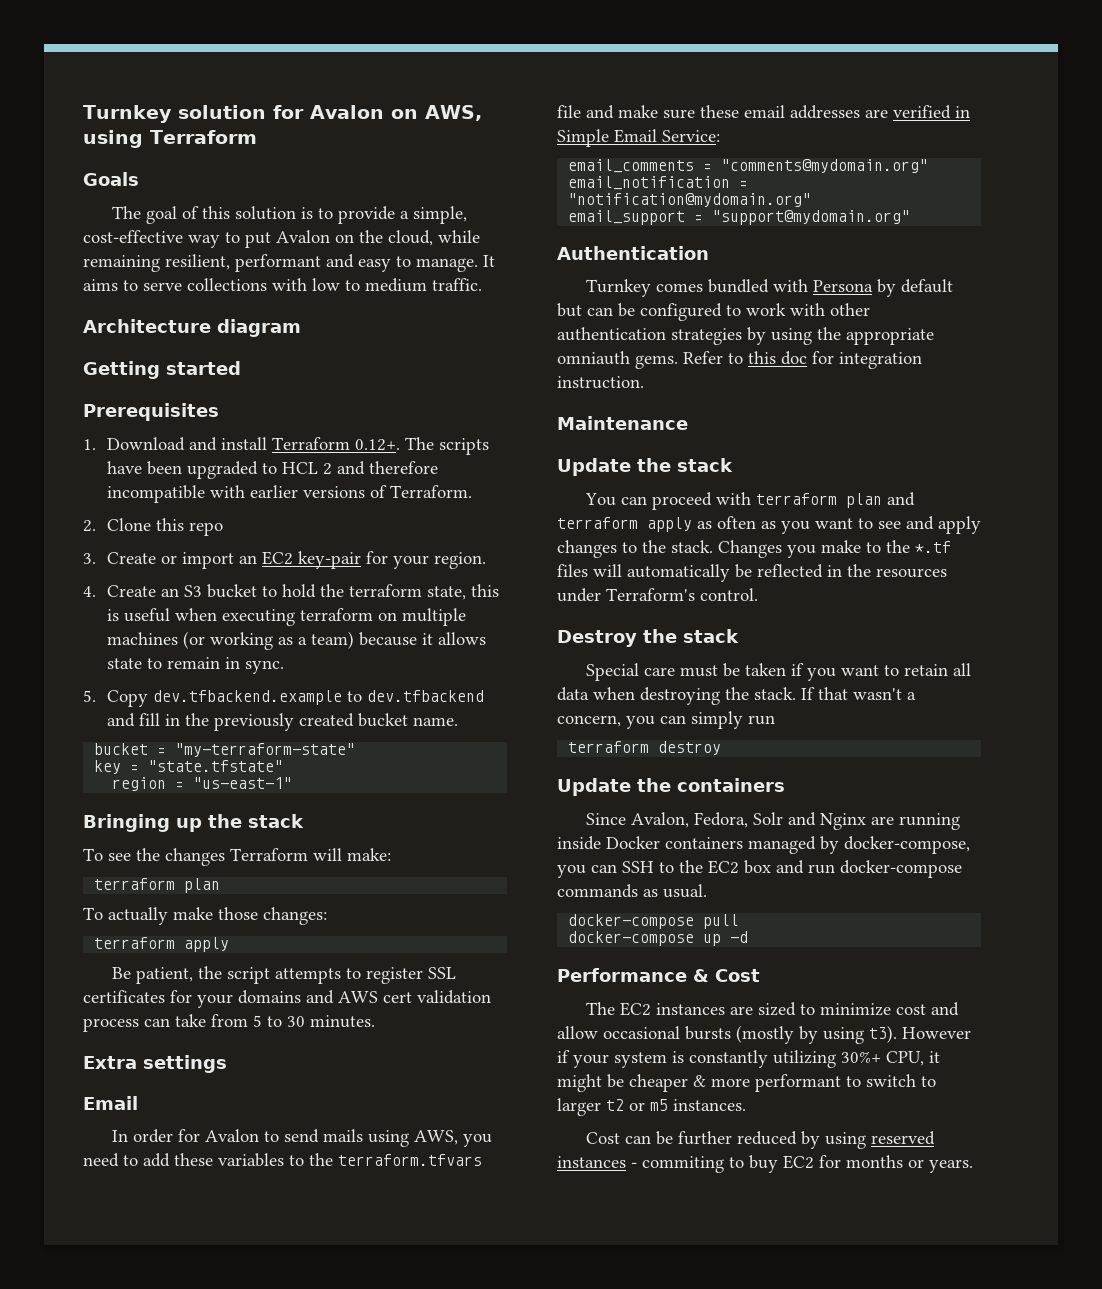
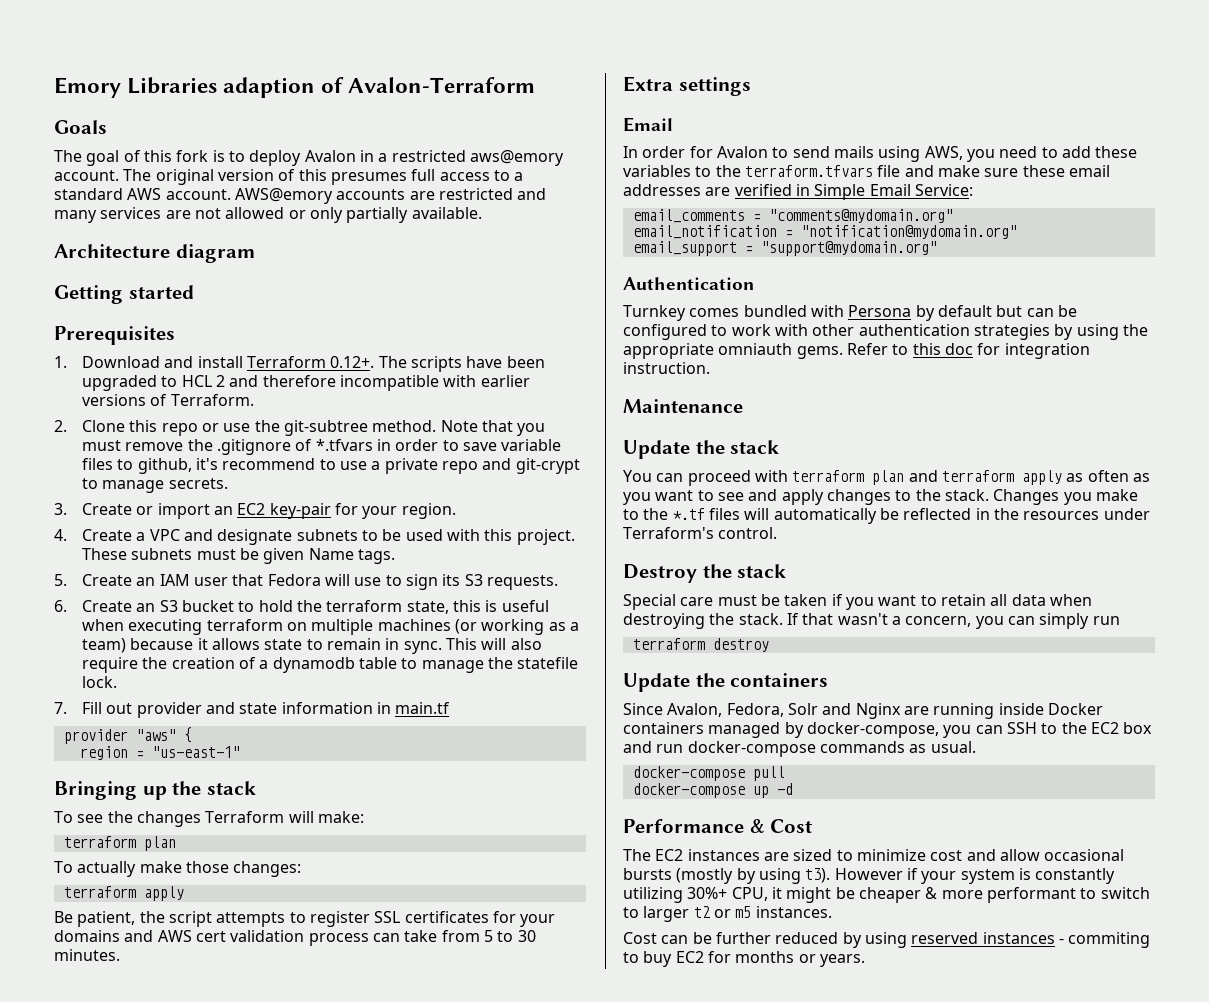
[83,105,482,123] [83,130,257,148] Turnkey solution for Avalon on AWS, using Terraform -> [54,77,536,98] Emory Libraries adaption of Avalon-Terraform
[235,206,297,220] solution -> [176,150,209,162] fork
[338,206,468,224] [83,230,480,248] [83,254,495,272] [83,278,482,292] provide a simple, cost-effective way to put Avalon on the cloud, while remaining resilient, performant and easy to manage. It aims to serve collections with low to medium traffic. -> [249,150,564,166] [54,169,524,185] [54,188,547,204] [54,207,482,223] deploy Avalon in a restricted aws@emory account. The original version of this presumes full access to a standard AWS account. AWS@emory accounts are restricted and many services are not allowed or only partially available.
(223, 529) none -> [202,420,546,436] [82,439,562,455] [82,458,580,474] [82,478,228,493] or use the git-subtree method. Note that you must remove the .gitignore of *.tfvars in order to save variable files to github, it's recommend to use a private repo and git-crypt to manage secrets.
(156, 591) none -> [136,529,575,545] [82,548,395,564] [54,574,558,590] [54,600,133,612] a VPC and designate subnets to be used with this project. These subnets must be given Name tags. // 5. Create an IAM user that Fedora will use to sign its S3 requests. // 6. Create
[83,690,484,707] [106,713,458,731] [94,743,356,757] [94,760,284,774] // 5. Copy dev.tfbackend.example to dev.tfbackend and fill in the previously created bucket name. // bucket = "my-terraform-state" // key = "state.tfstate" -> [445,638,542,650] [82,657,579,673] [82,676,118,688] [54,702,451,718] [63,727,192,744] This will also require the creation of a dynamodb table to manage the statefile lock. // 7. Fill out provider and state information in main.tf // provider "aws" {

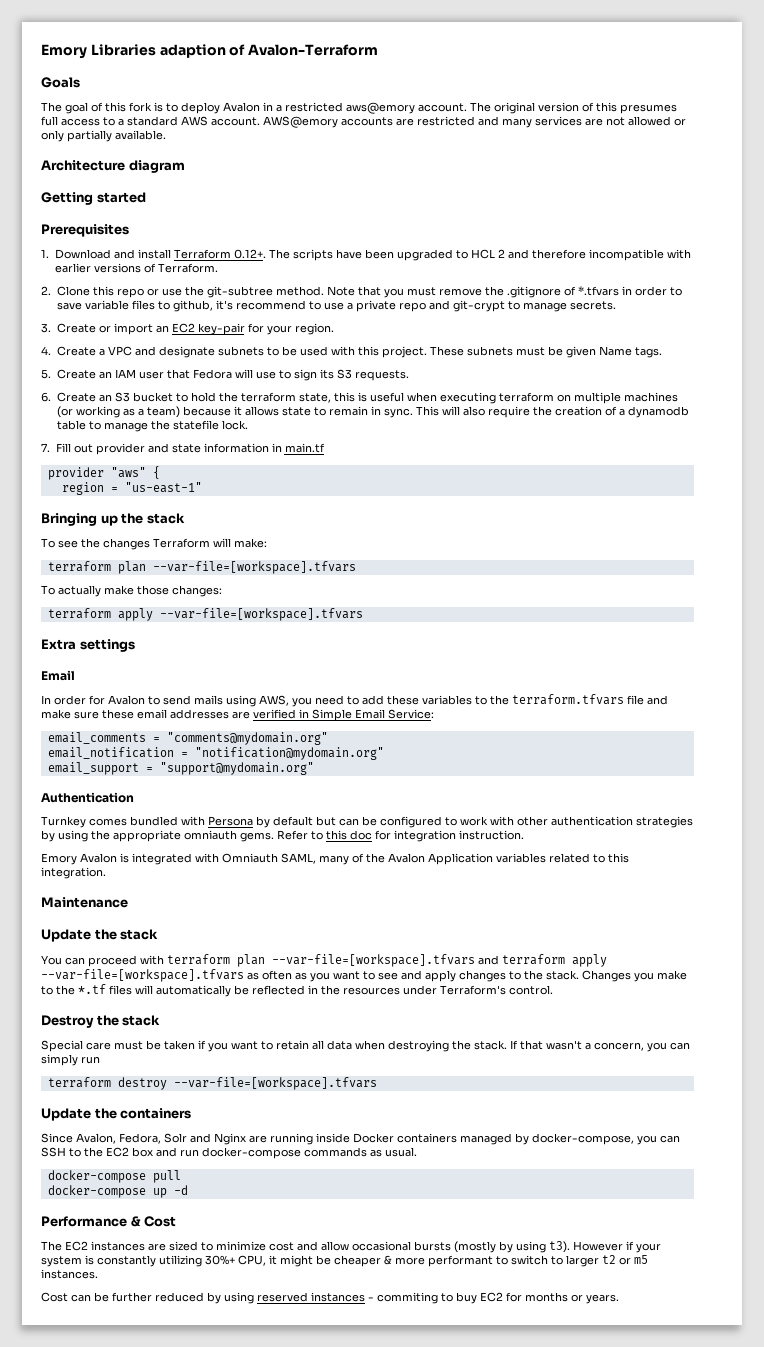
(176, 843) none -> [152,561,356,574] --var-file=[workspace].tfvars
[54,911,556,927] [54,930,536,946] [54,949,120,961] // Be patient, the script attempts to register SSL certificates for your domains and AWS cert validation process can take from 5 to 30 minutes. -> [159,608,363,621] --var-file=[workspace].tfvars
(710, 368) none -> [41,853,629,865] [41,867,106,879] // Emory Avalon is integrated with Omniauth SAML, many of the Avalon Application variables related to this integration.
(905, 477) none -> [272,954,475,967] --var-file=[workspace].tfvars
(1062, 477) none -> [41,969,244,982] --var-file=[workspace].tfvars
(769, 645) none -> [173,1077,377,1090] --var-file=[workspace].tfvars

